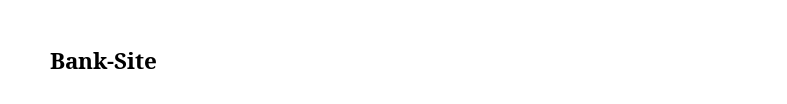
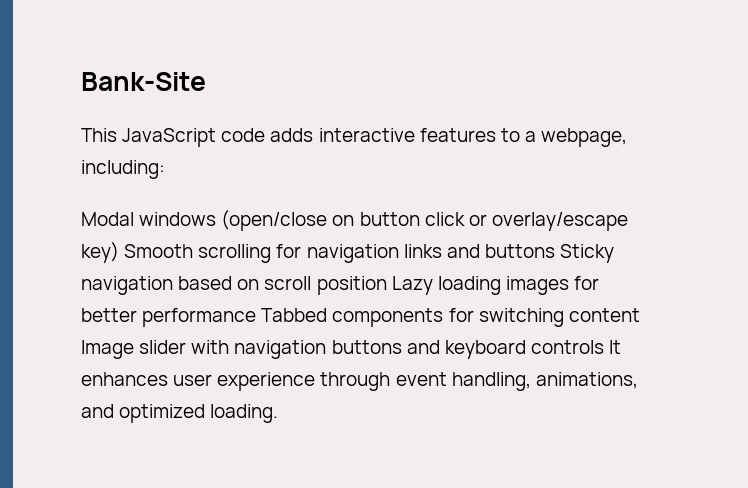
(157, 60) none -> [81,128,628,147] [81,160,165,179] [81,210,628,231] [81,242,615,263] [81,276,600,295] [81,308,640,327] [81,340,622,359] [81,372,638,391] [81,404,279,423] // This JavaScript code adds interactive features to a webpage, including: // Modal windows (open/close on button click or overlay/escape key) Smooth scrolling for navigation links and buttons Sticky navigation based on scroll position Lazy loading images for better performance Tabbed components for switching content Image slider with navigation buttons and keyboard controls It enhances user experience through event handling, animations, and optimized loading.

